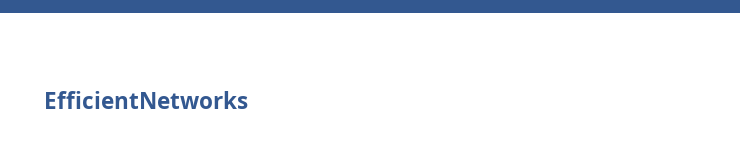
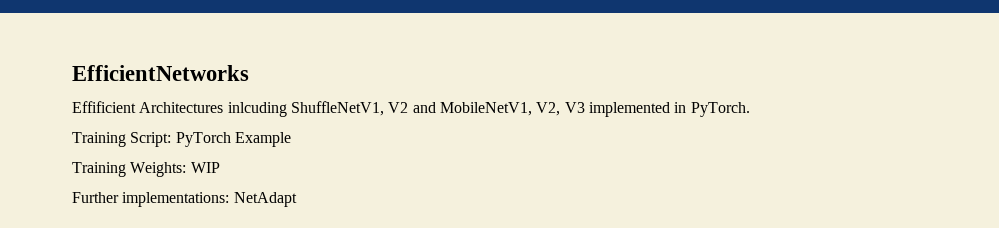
(248, 100) none -> [72,101,750,117] [72,132,291,147] [72,162,220,177] [72,192,297,207] // Effificient Architectures inlcuding ShuffleNetV1, V2 and MobileNetV1, V2, V3 implemented in PyTorch. // Training Script: PyTorch Example // Training Weights: WIP // Further implementations: NetAdapt

